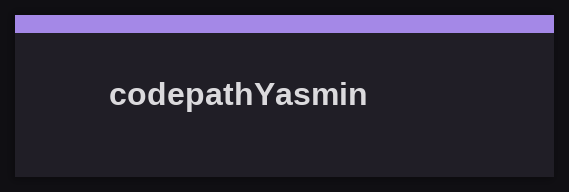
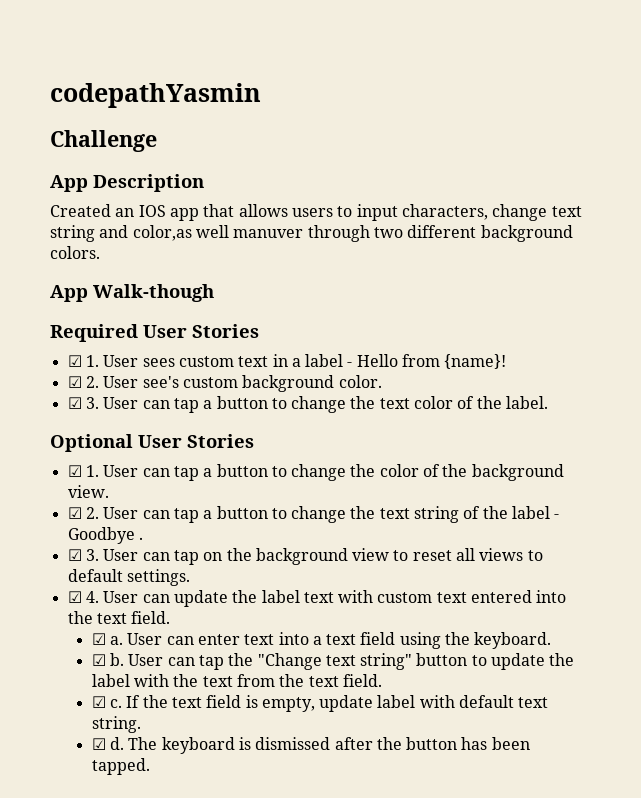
(368, 97) none -> [50,130,157,152] [50,174,204,192] [50,204,582,221] [50,225,573,242] [50,246,100,259] [50,284,214,302] [50,324,259,342] [67,354,507,369] [67,375,382,392] [67,396,549,413] [50,434,254,452] [67,464,564,481] [67,485,109,498] [67,506,560,523] [67,527,143,544] [67,548,543,565] [67,569,190,586] [67,590,567,607] [67,611,171,624] [91,632,552,649] [91,653,575,670] [91,674,382,687] [91,695,549,712] [91,716,141,733] [91,737,530,754] [91,758,150,775] // Challenge // App Description // Created an IOS app that allows users to input characters, change text string and color,as well manuver through two different background colors. // App Walk-though // Required User Stories // ☑ 1. User sees custom text in a label - Hello from {name}! // ☑ 2. User see's custom background color. // ☑ 3. User can tap a button to change the text color of the label. // Optional User Stories // ☑ 1. User can tap a button to change the color of the background view. // ☑ 2. User can tap a button to change the text string of the label - Goodbye . // ☑ 3. User can tap on the background view to reset all views to default settings. // ☑ 4. User can update the label text with custom text entered into the text field. // ☑ a. User can enter text into a text field using the keyboard. // ☑ b. User can tap the "Change text string" button to update the label with the text from the text field. // ☑ c. If the text field is empty, update label with default text string. // ☑ d. The keyboard is dismissed after the button has been tapped.

